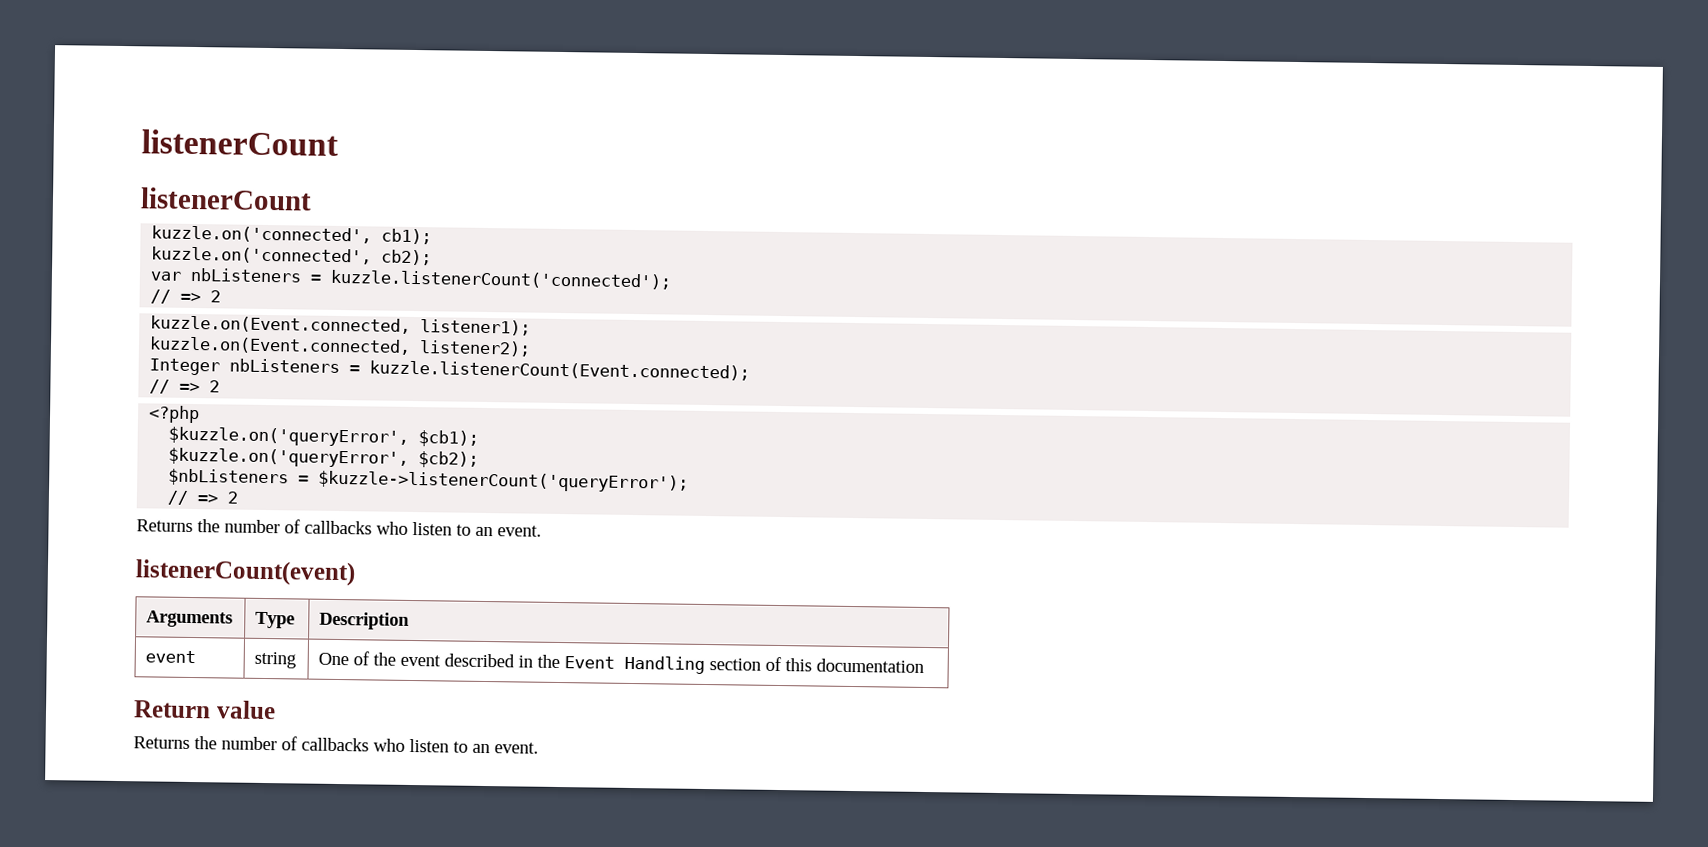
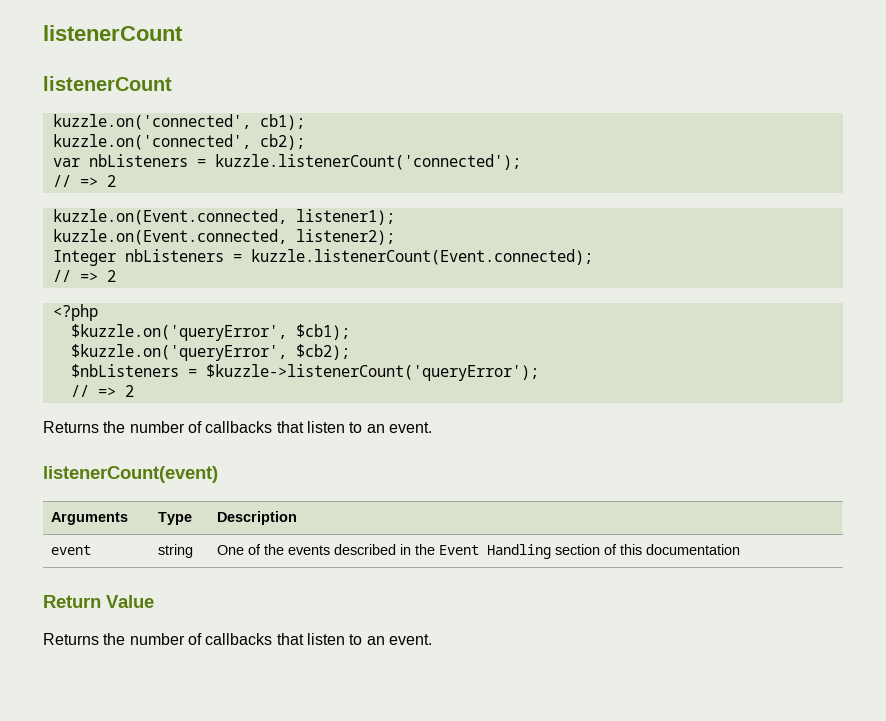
[376,521,408,535] who -> [276,421,304,433] that
[400,654,442,667] event -> [287,545,330,555] events
[215,700,276,720] [133,736,405,752] value // Returns the number of callbacks who -> [106,595,154,608] [43,633,304,645] Value // Returns the number of callbacks that

